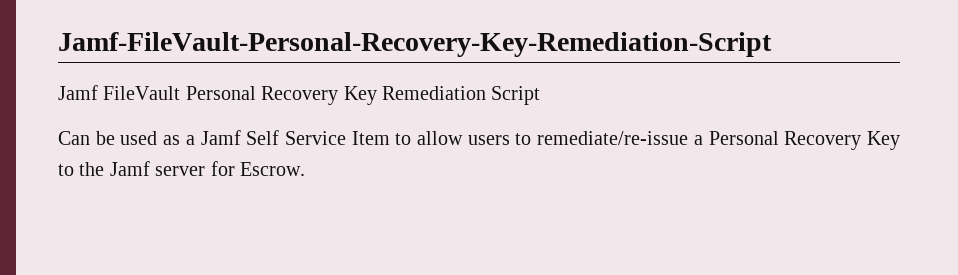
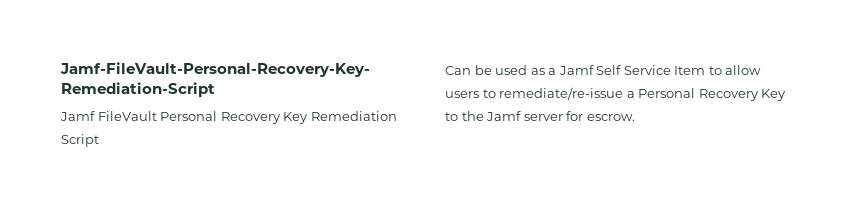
[240,162,305,176] Escrow. -> [586,114,635,121] escrow.

